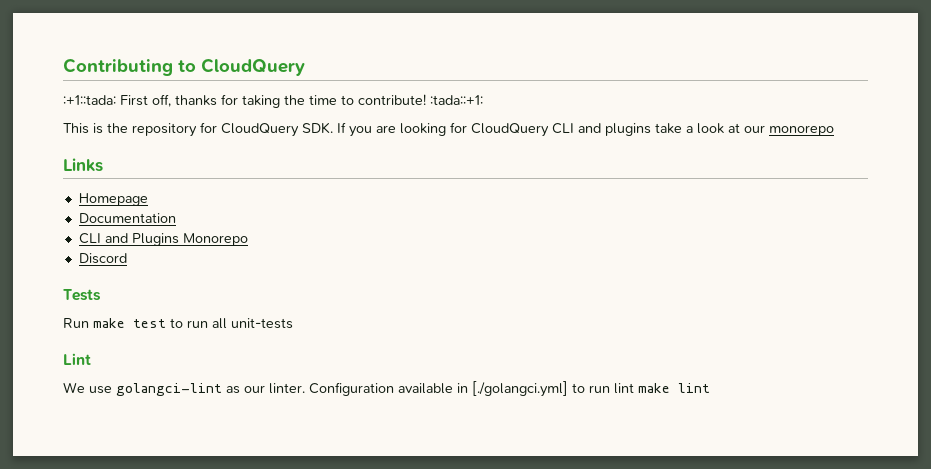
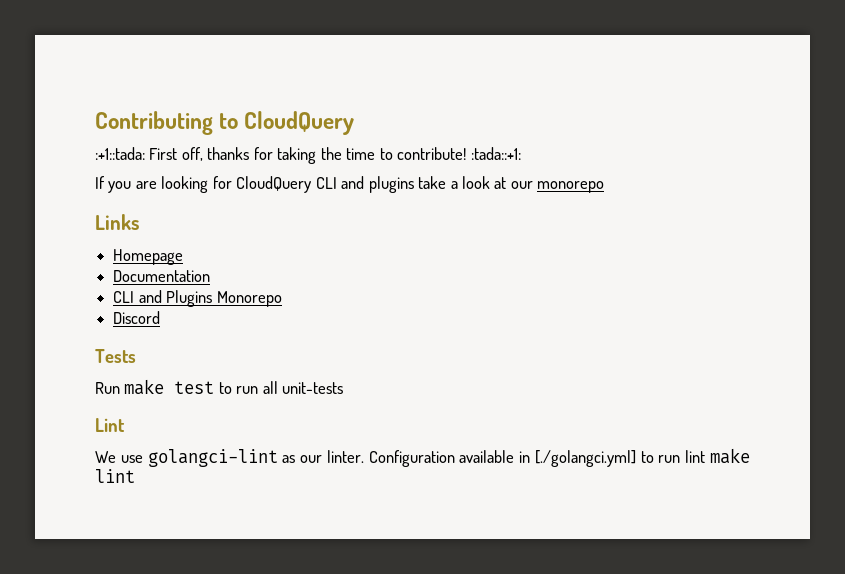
[63,122,333,137] This is the repository for CloudQuery SDK. -> (521, 153) none

